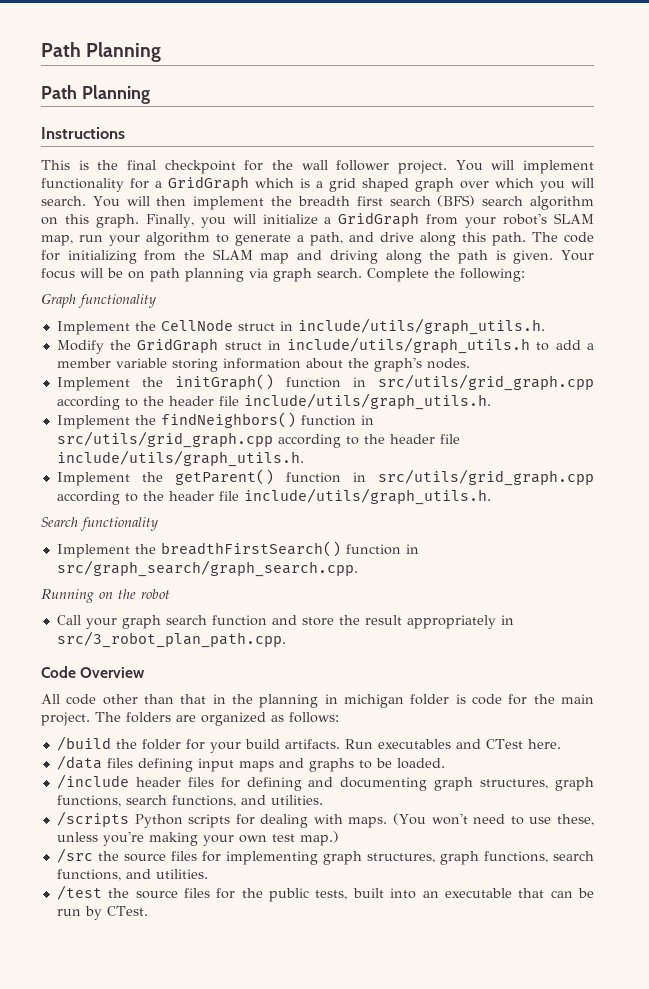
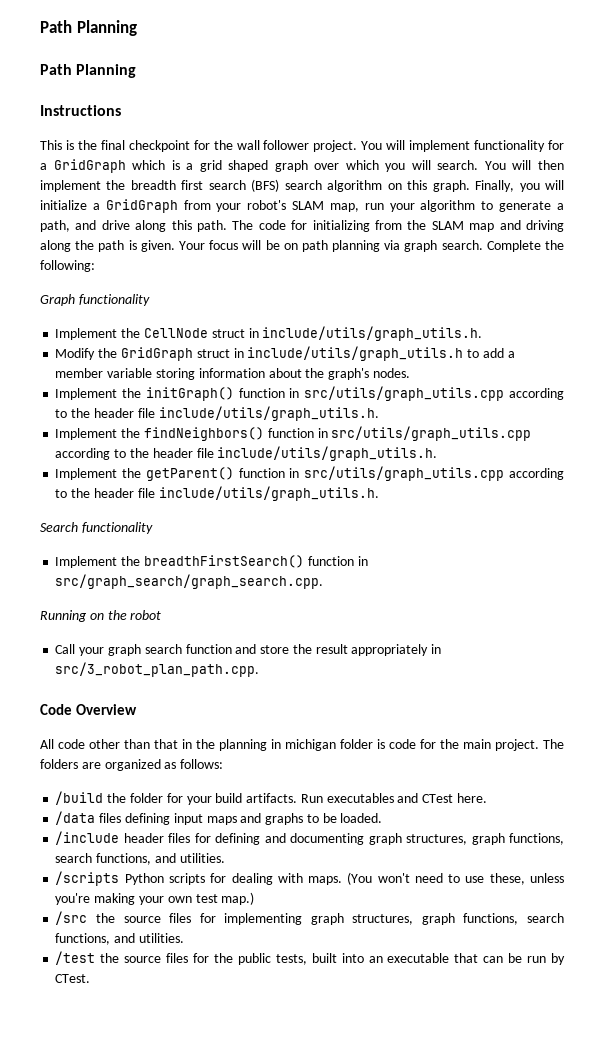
[377,374,594,391] src/utils/grid_graph.cpp -> [304,386,505,401] src/utils/graph_utils.cpp
[56,431,273,448] src/utils/grid_graph.cpp -> [331,426,532,441] src/utils/graph_utils.cpp
[377,469,594,486] src/utils/grid_graph.cpp -> [304,466,505,481] src/utils/graph_utils.cpp

